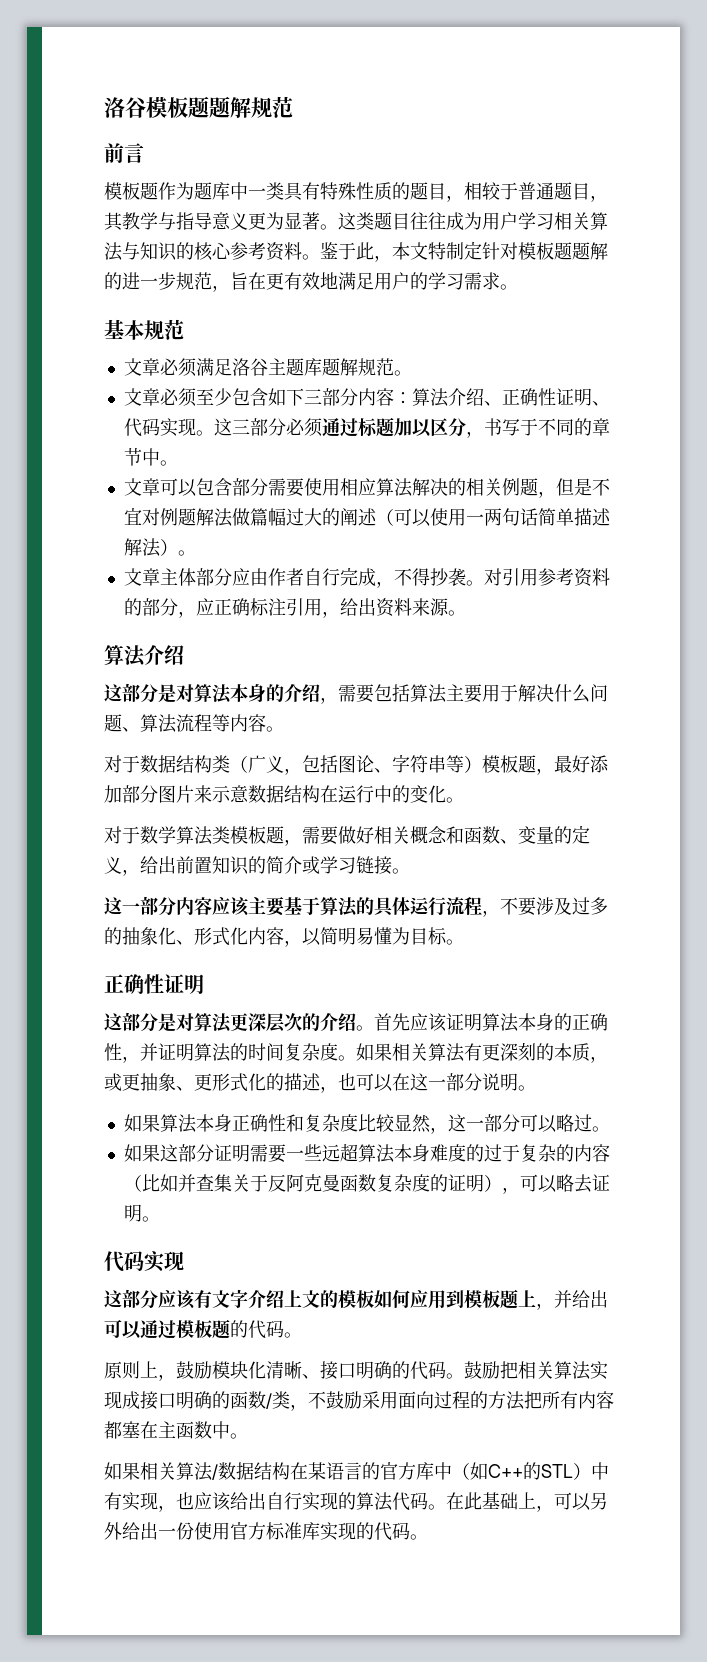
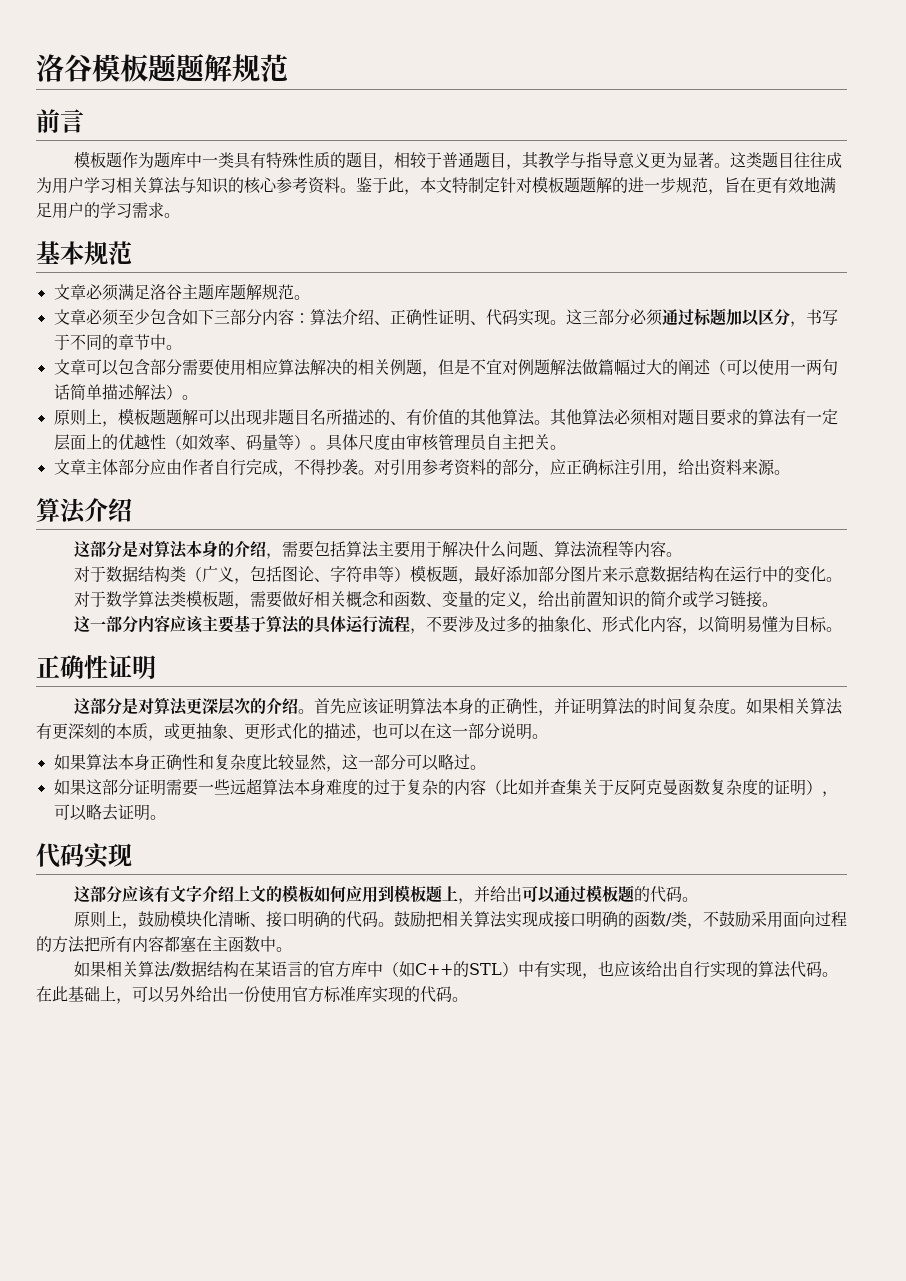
(196, 553) none -> [53,408,838,427] [53,433,566,451] // 原则上，模板题题解可以出现非题目名所描述的、有价值的其他算法。其他算法必须相对题目要求的算法有一定层面上的优越性（如效率、码量等）。具体尺度由审核管理员自主把关。

